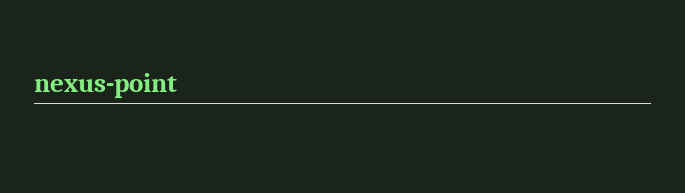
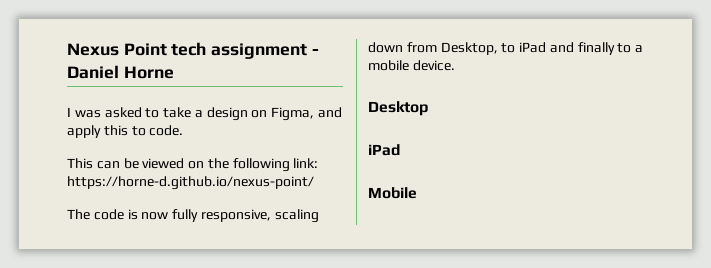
[34,73,177,98] nexus-point -> [67,42,319,59] [67,65,174,79] [67,107,343,121] [67,125,184,138] [67,158,319,172] [67,176,314,190] [67,209,319,223] [368,42,644,55] [368,60,455,71] [368,101,428,116] [368,144,400,156] [368,187,417,199] Nexus Point tech assignment - Daniel Horne // I was asked to take a design on Figma, and apply this to code. // This can be viewed on the following link: https://horne-d.github.io/nexus-point/ // The code is now fully responsive, scaling down from Desktop, to iPad and finally to a mobile device. // Desktop // iPad // Mobile

